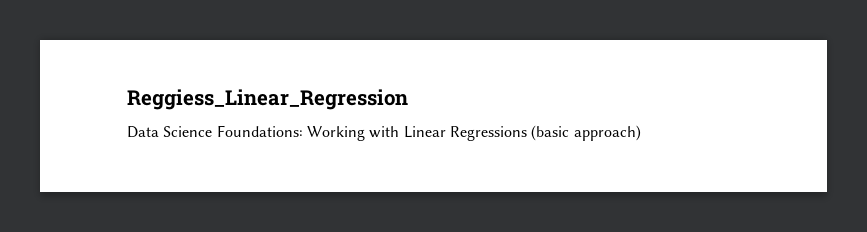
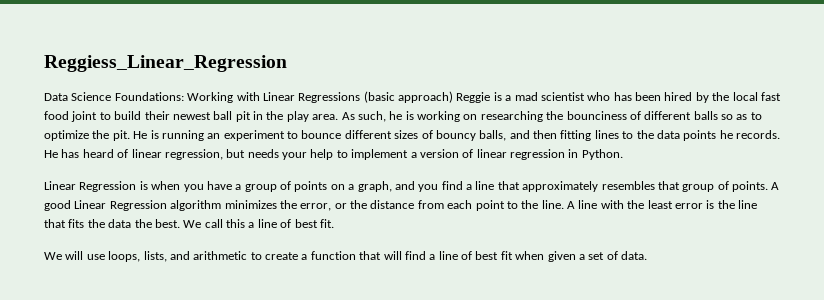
(641, 133) none -> [456,92,781,103] [44,111,762,122] [44,130,780,141] [44,149,623,160] [44,181,780,192] [44,200,757,211] [44,219,334,228] [44,251,647,262] Reggie is a mad scientist who has been hired by the local fast food joint to build their newest ball pit in the play area. As such, he is working on researching the bounciness of different balls so as to optimize the pit. He is running an experiment to bounce different sizes of bouncy balls, and then fitting lines to the data points he records. He has heard of linear regression, but needs your help to implement a version of linear regression in Python. // Linear Regression is when you have a group of points on a graph, and you find a line that approximately resembles that group of points. A good Linear Regression algorithm minimizes the error, or the distance from each point to the line. A line with the least error is the line that fits the data the best. We call this a line of best fit. // We will use loops, lists, and arithmetic to create a function that will find a line of best fit when given a set of data.

